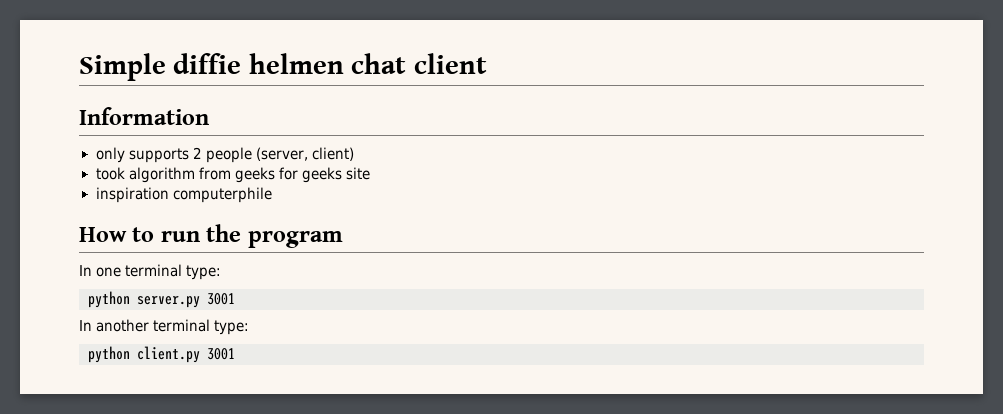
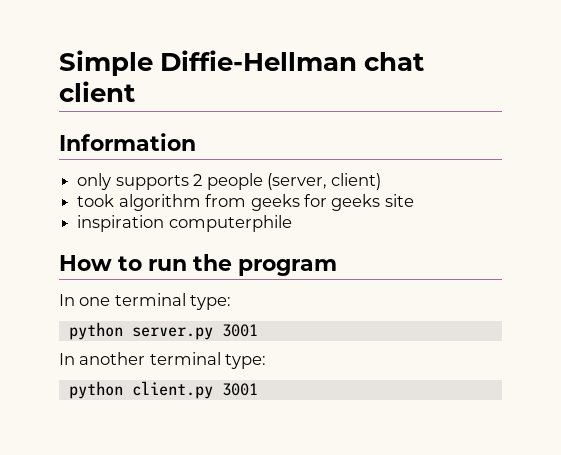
[173,53,344,74] diffie helmen -> [160,50,358,71] Diffie-Hellman

